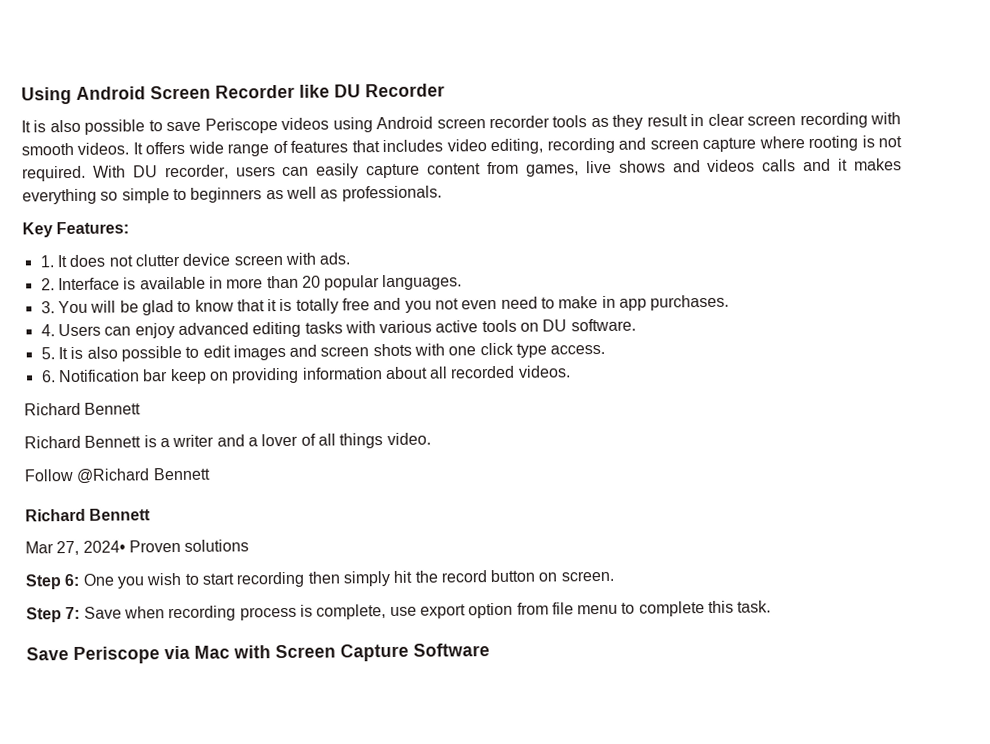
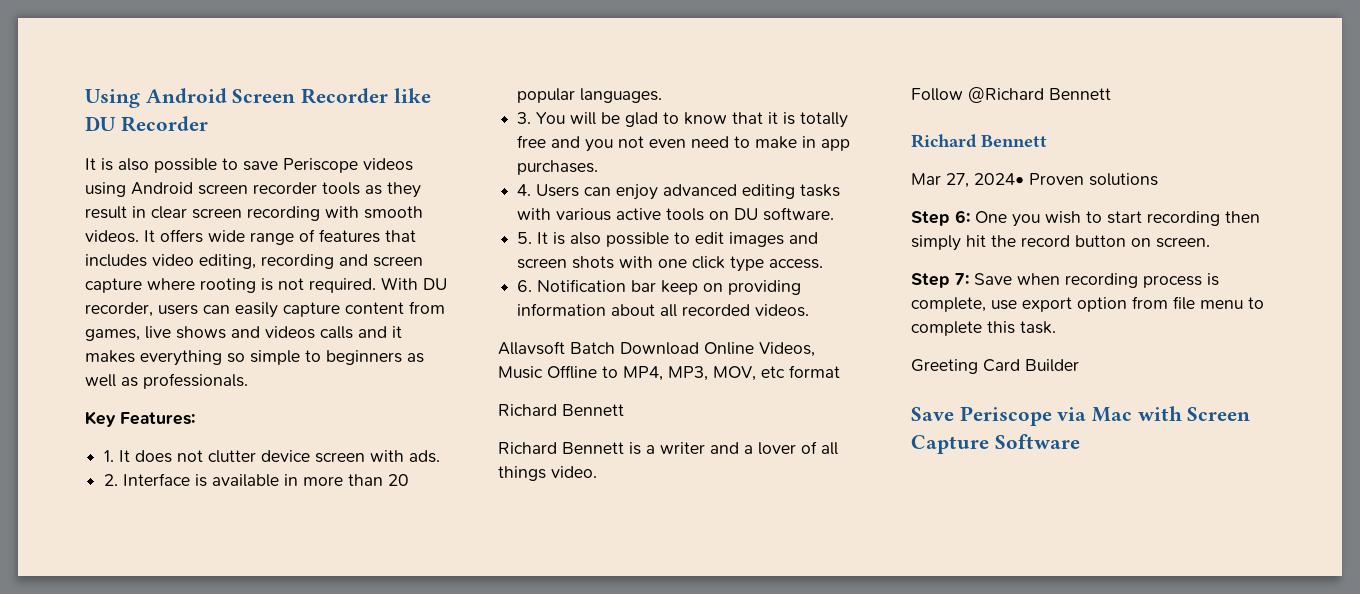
(571, 371) none -> [498,341,815,357] [498,365,840,381] // Allavsoft Batch Download Online Videos, Music Offline to MP4, MP3, MOV, etc format
(772, 606) none -> [911,359,1079,374] // Greeting Card Builder

